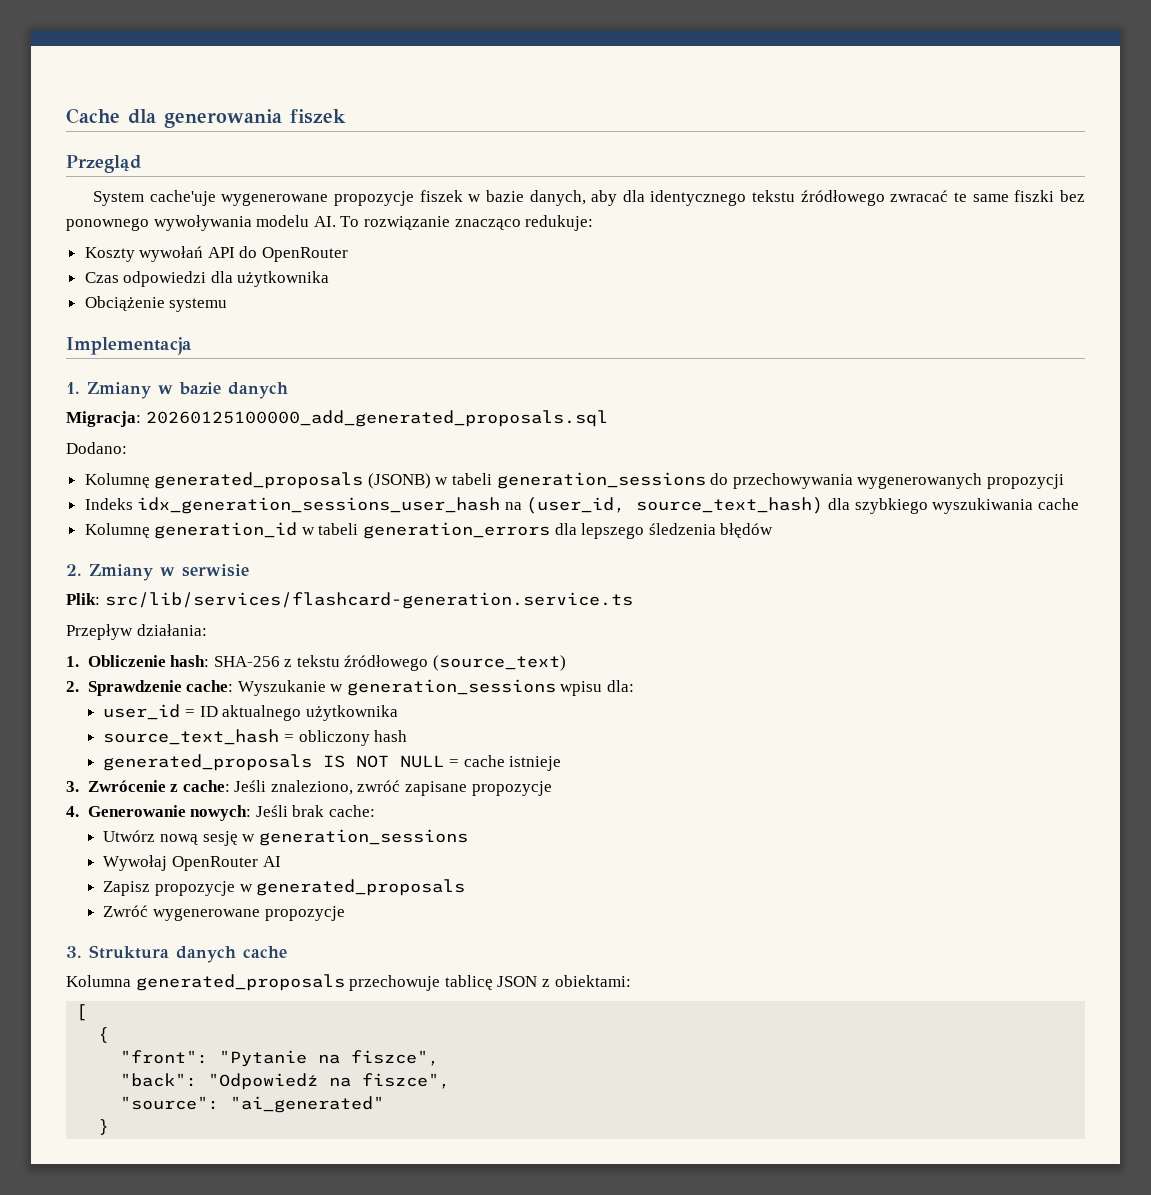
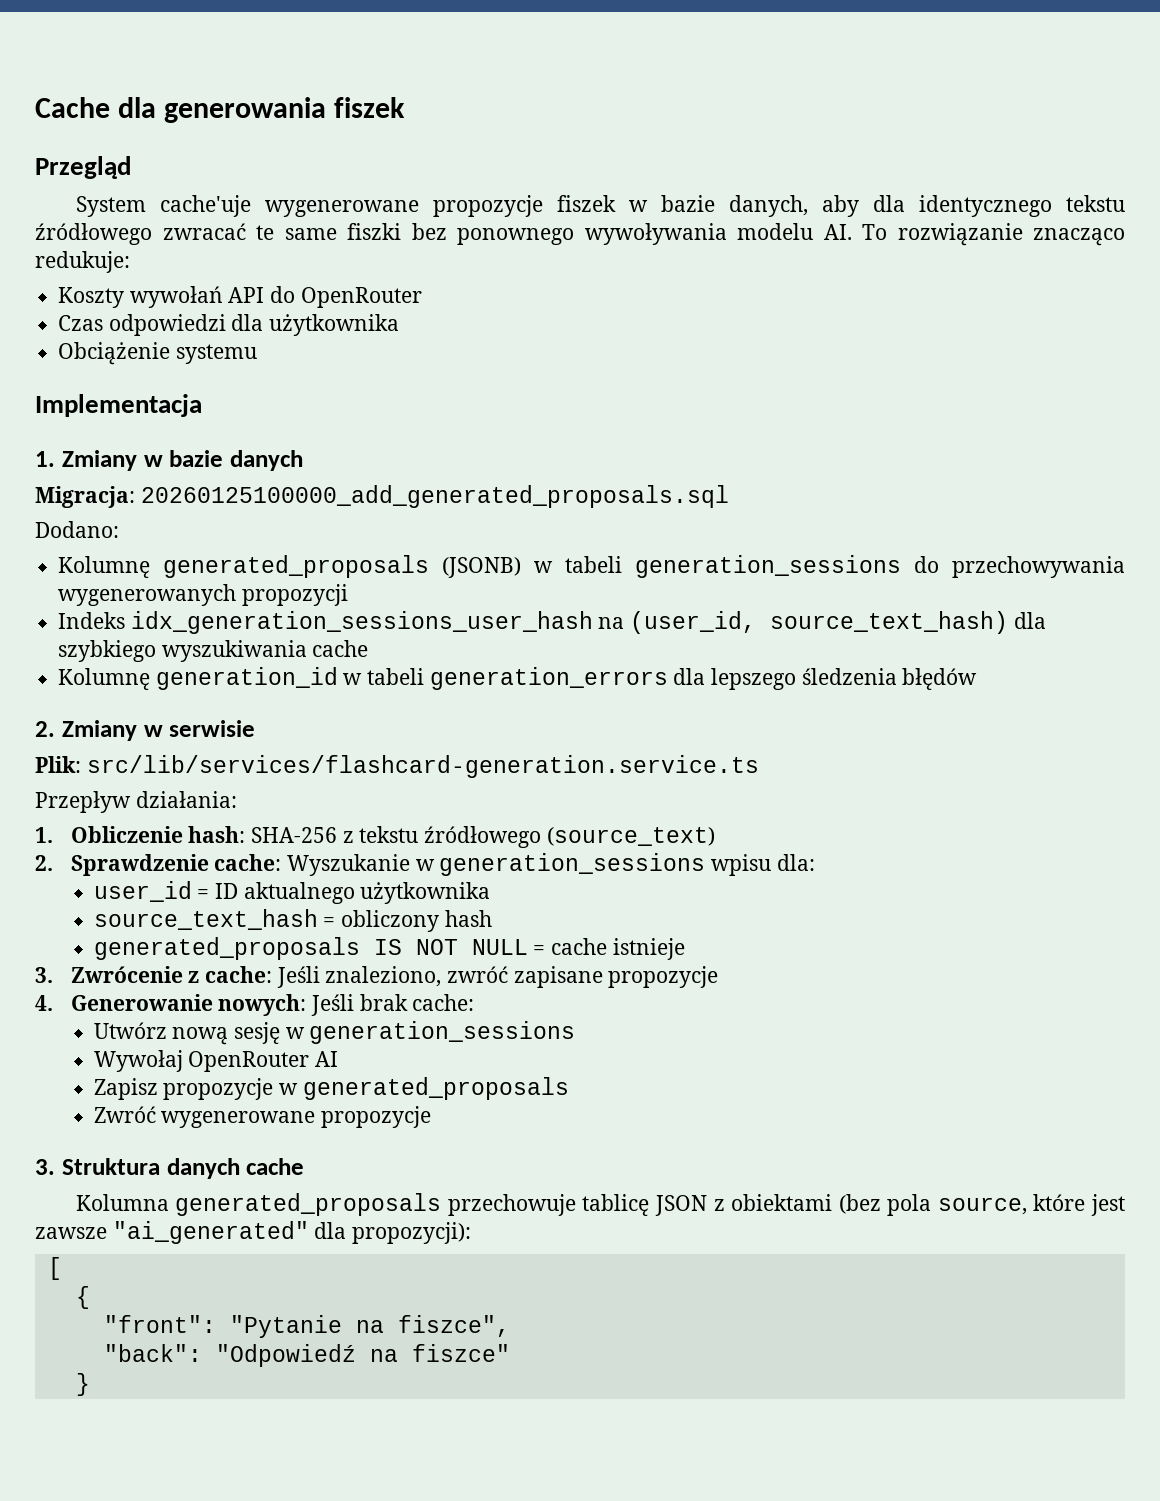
[554,975,631,987] obiektami: -> [731,1194,1125,1216] [35,1221,472,1244] obiektami (bez pola source, które jest zawsze "ai_generated" dla propozycji):
[362,1073,451,1089] [120,1096,385,1113] fiszce", // "source": "ai_generated" -> [411,1344,510,1362] fiszce"

